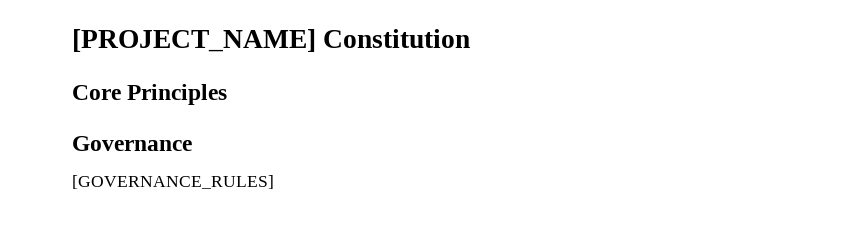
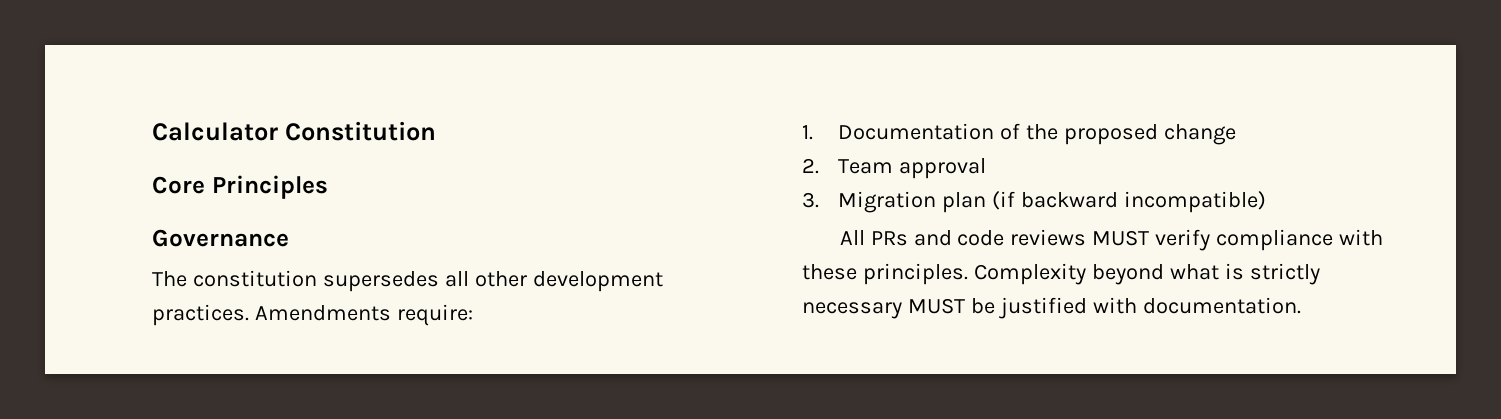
[72,29,316,52] [PROJECT_NAME] -> [152,122,278,141] Calculator
[72,175,274,189] [GOVERNANCE_RULES] -> [152,270,663,292] [152,304,473,326] [802,123,1236,145] [802,158,986,179] [802,191,1266,213] [839,229,1384,251] [802,263,1320,285] [802,297,1301,319] The constitution supersedes all other development practices. Amendments require: // 1. Documentation of the proposed change // 2. Team approval // 3. Migration plan (if backward incompatible) // All PRs and code reviews MUST verify compliance with these principles. Complexity beyond what is strictly necessary MUST be justified with documentation.

